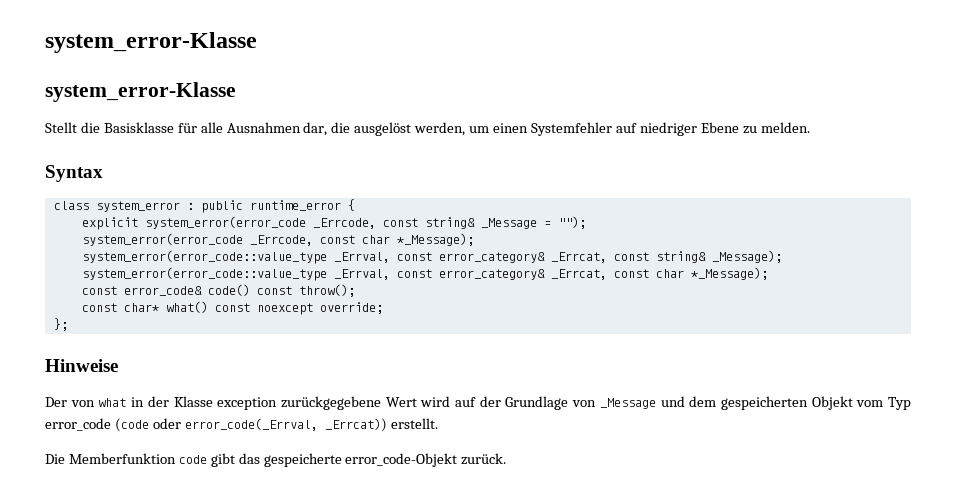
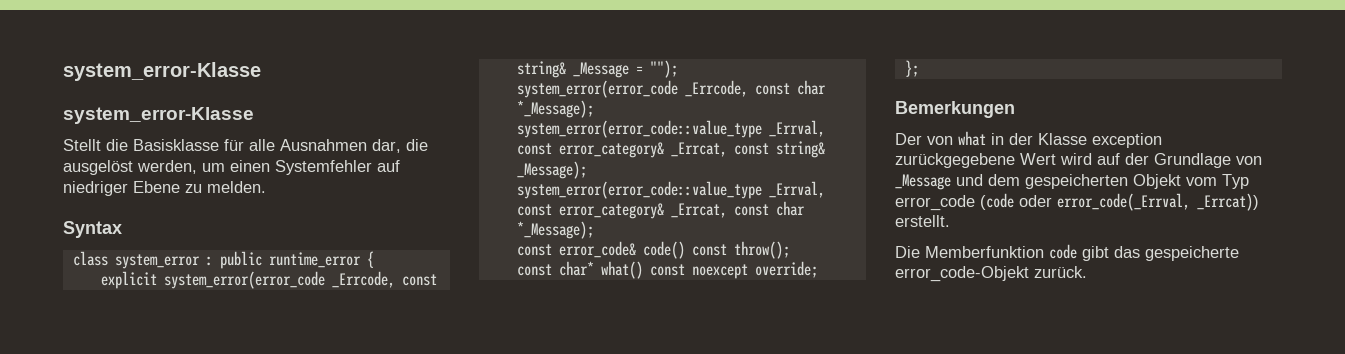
[45,359,118,372] Hinweise -> [895,101,1015,118] Bemerkungen

